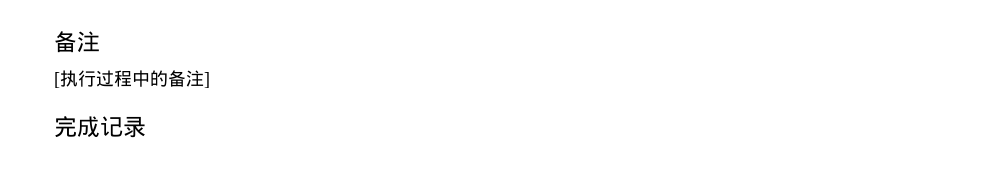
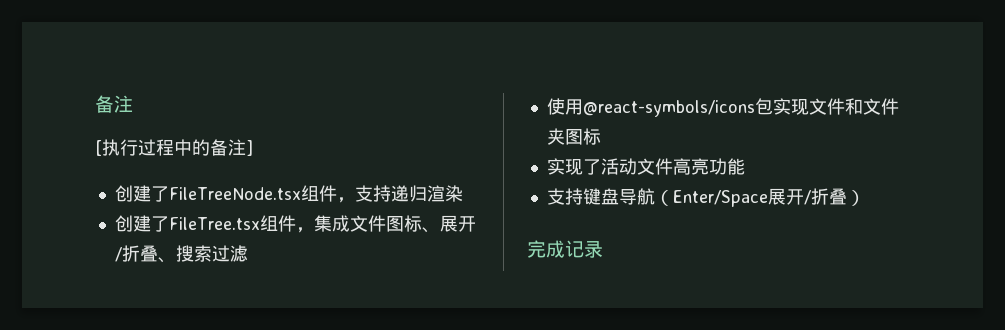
(210, 80) none -> [114,185,463,203] [114,215,476,233] [114,245,248,263] [546,98,899,117] [546,128,601,145] [546,158,745,175] [546,188,865,207] // 创建了FileTreeNode.tsx组件，支持递归渲染 // 创建了FileTree.tsx组件，集成文件图标、展开/折叠、搜索过滤 // 使用@react-symbols/icons包实现文件和文件夹图标 // 实现了活动文件高亮功能 // 支持键盘导航（Enter/Space展开/折叠）

